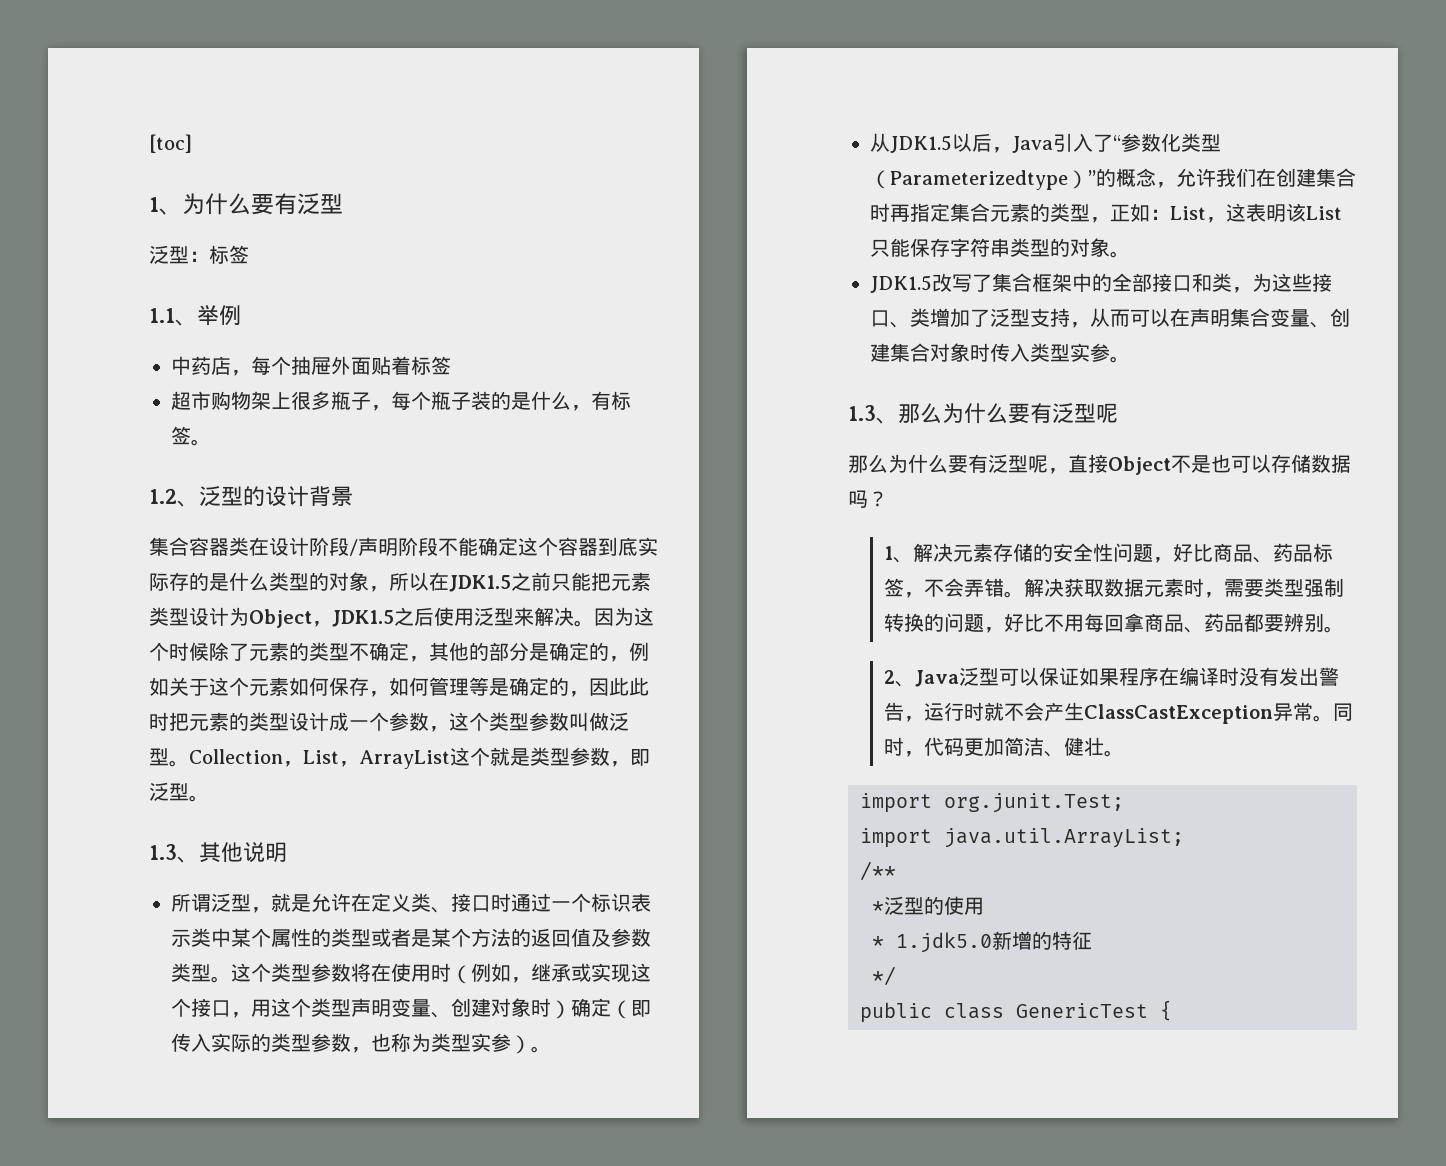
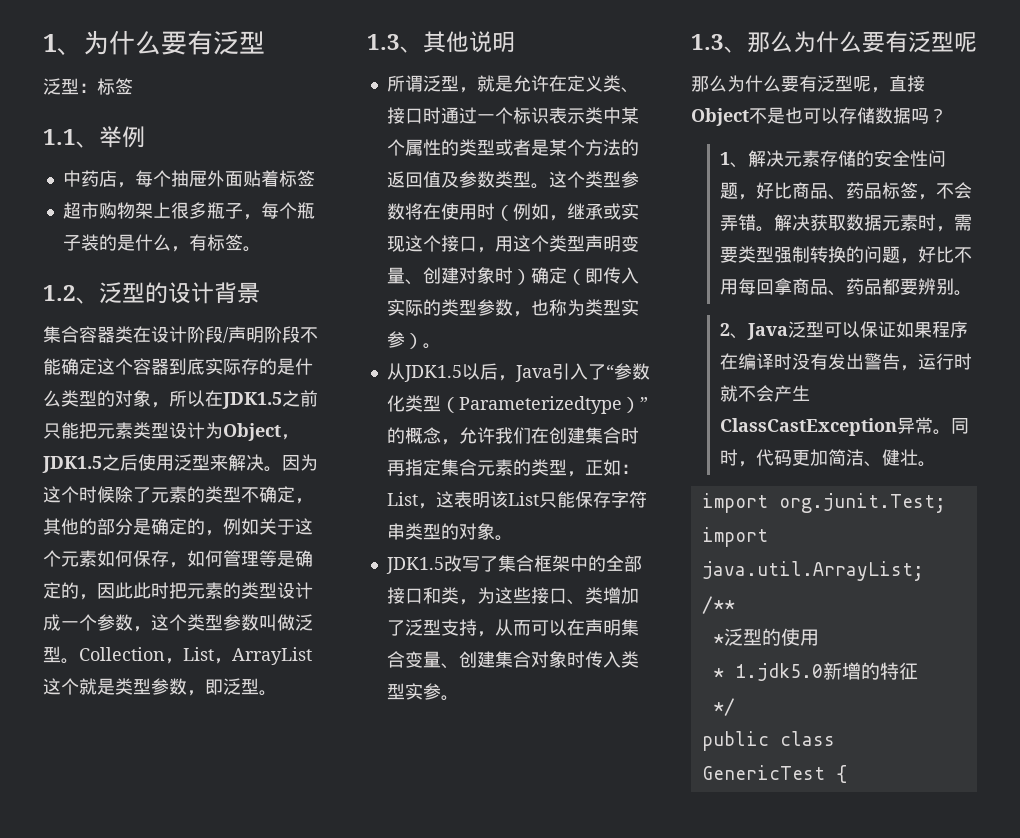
[149,134,192,153] [toc] // -> (43, 43) none

